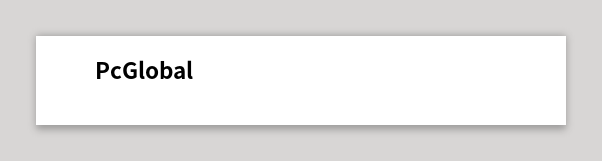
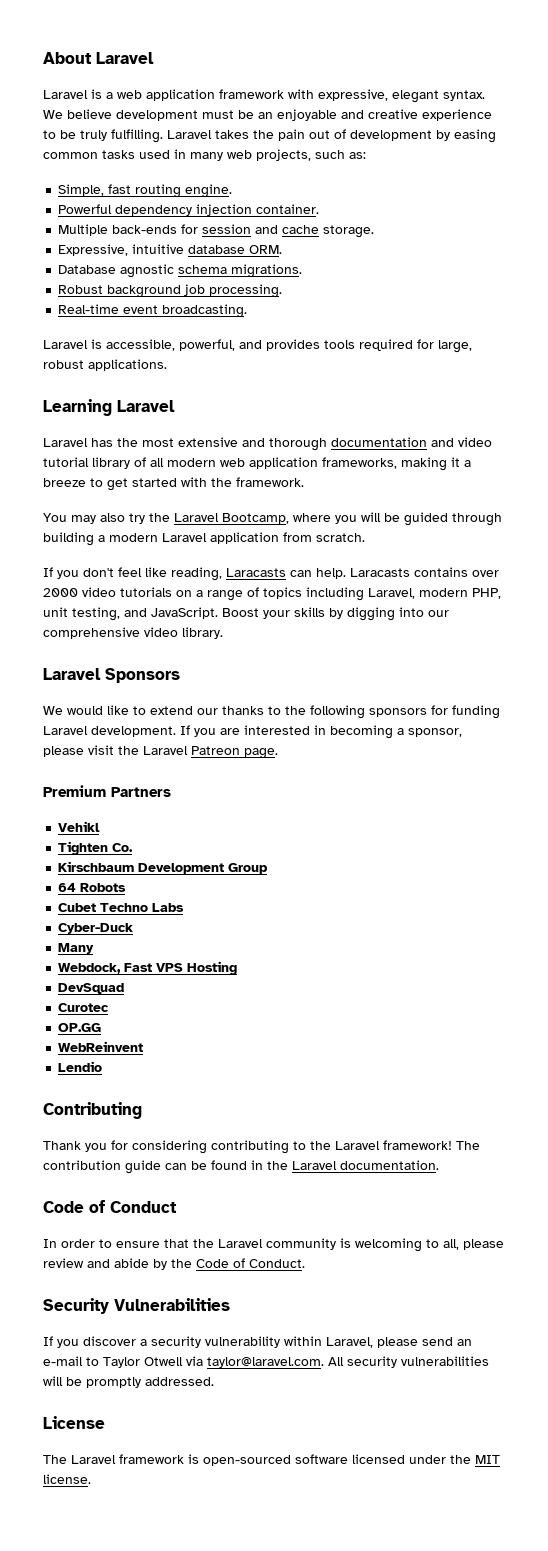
[95,60,193,79] PcGlobal -> [43,52,154,64] [43,89,485,103] [43,109,492,121] [43,129,496,143] [43,149,366,161] [58,184,233,198] [58,204,320,216] [58,224,375,238] [58,244,283,256] [58,264,303,278] [58,284,283,298] [58,304,248,318] [43,339,472,353] [43,359,167,371] [43,399,175,416] [43,437,492,451] [43,457,471,471] [43,477,304,491] [43,512,502,526] [43,532,365,546] [43,567,499,581] [43,587,501,601] [43,607,449,621] [43,627,223,639] [43,668,180,683] [43,705,500,719] [43,725,462,739] [43,745,278,759] [43,785,171,797] [58,821,101,832] [58,841,134,855] [58,861,269,874] [58,883,127,892] [58,903,185,912] [58,923,134,934] [58,943,95,954] [58,961,238,975] [58,983,125,994] [58,1003,110,1012] [58,1023,102,1032] [58,1041,144,1052] [58,1061,103,1072] [43,1102,142,1119] [43,1140,480,1154] [43,1160,439,1174] [43,1200,177,1213] [43,1238,504,1252] [43,1258,305,1270] [43,1298,230,1314] [43,1336,472,1348] [43,1356,489,1368] [43,1376,214,1388] [43,1416,105,1429] [43,1454,500,1466] [43,1474,91,1484] About Laravel // Laravel is a web application framework with expressive, elegant syntax. We believe development must be an enjoyable and creative experience to be truly fulfilling. Laravel takes the pain out of development by easing common tasks used in many web projects, such as: // Simple, fast routing engine. // Powerful dependency injection container. // Multiple back-ends for session and cache storage. // Expressive, intuitive database ORM. // Database agnostic schema migrations. // Robust background job processing. // Real-time event broadcasting. // Laravel is accessible, powerful, and provides tools required for large, robust applications. // Learning Laravel // Laravel has the most extensive and thorough documentation and video tutorial library of all modern web application frameworks, making it a breeze to get started with the framework. // You may also try the Laravel Bootcamp, where you will be guided through building a modern Laravel application from scratch. // If you don't feel like reading, Laracasts can help. Laracasts contains over 2000 video tutorials on a range of topics including Laravel, modern PHP, unit testing, and JavaScript. Boost your skills by digging into our comprehensive video library. // Laravel Sponsors // We would like to extend our thanks to the following sponsors for funding Laravel development. If you are interested in becoming a sponsor, please visit the Laravel Patreon page. // Premium Partners // Vehikl // Tighten Co. // Kirschbaum Development Group // 64 Robots // Cubet Techno Labs // Cyber-Duck // Many // Webdock, Fast VPS Hosting // DevSquad // Curotec // OP.GG // WebReinvent // Lendio // Contributing // Thank you for considering contributing to the Laravel framework! The contribution guide can be found in the Laravel documentation. // Code of Conduct // In order to ensure that the Laravel community is welcoming to all, please review and abide by the Code of Conduct. // Security Vulnerabilities // If you discover a security vulnerability within Laravel, please send an e-mail to Taylor Otwell via taylor@laravel.com. All security vulnerabilities will be promptly addressed. // License // The Laravel framework is open-sourced software licensed under the MIT license.

